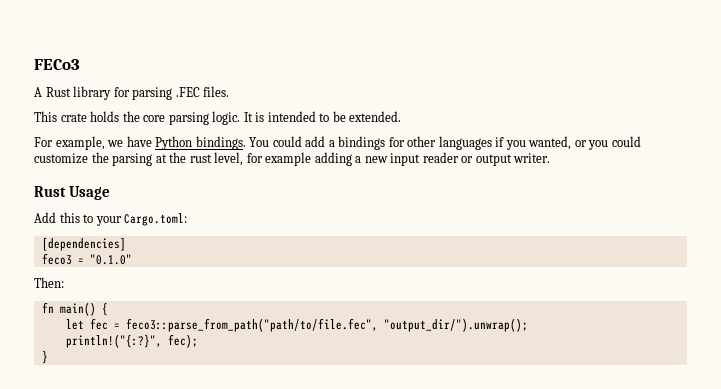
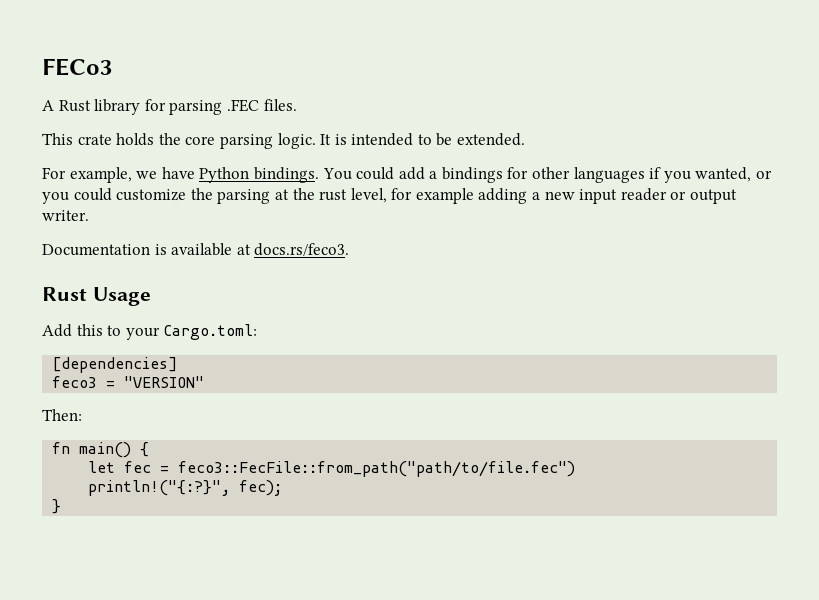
(551, 158) none -> [42,243,350,256] // Documentation is available at docs.rs/feco3.
[89,254,132,265] "0.1.0" -> [124,376,205,388] "VERSION"
[125,318,528,332] feco3::parse_from_path("path/to/file.fec", "output_dir/").unwrap(); -> [178,461,576,477] feco3::FecFile::from_path("path/to/file.fec")

